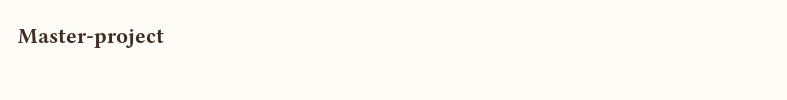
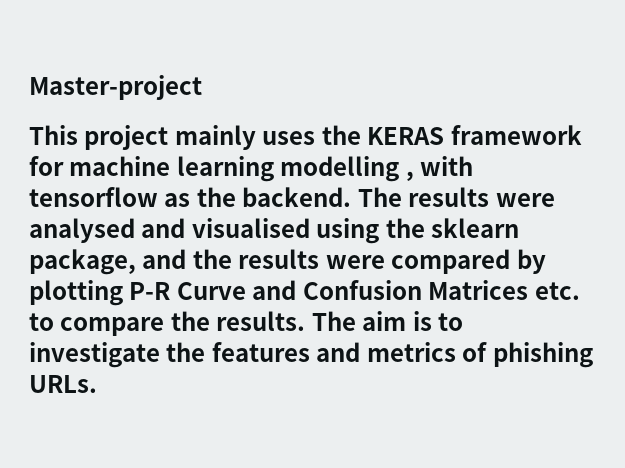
(164, 38) none -> [29,125,582,150] [29,156,474,182] [29,187,555,207] [29,218,520,244] [29,249,546,275] [29,280,580,306] [29,311,464,336] [29,342,593,368] [29,375,97,393] // This project mainly uses the KERAS framework for machine learning modelling , with tensorflow as the backend. The results were analysed and visualised using the sklearn package, and the results were compared by plotting P-R Curve and Confusion Matrices etc. to compare the results. The aim is to investigate the features and metrics of phishing URLs.

